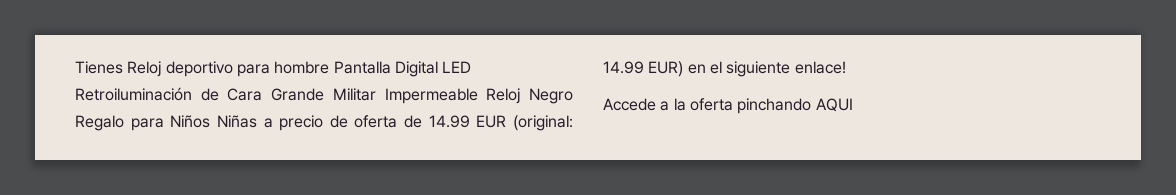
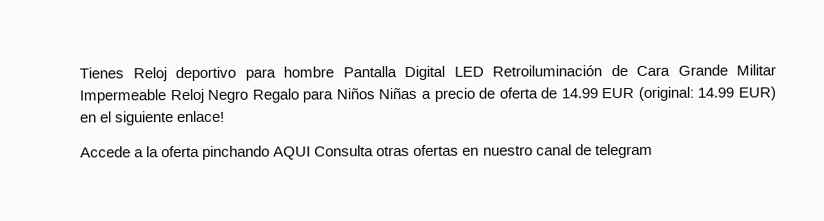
(853, 105) none -> [314,143,653,159] Consulta otras ofertas en nuestro canal de telegram

